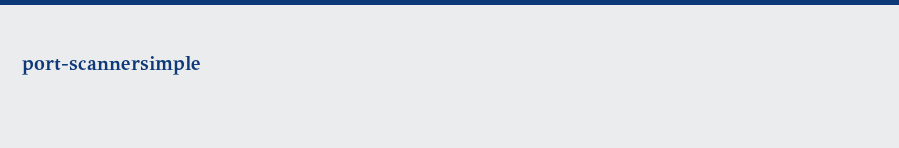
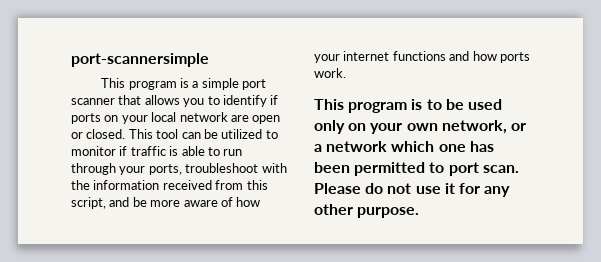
(201, 65) none -> [101,78,267,90] [71,95,279,107] [71,112,281,124] [71,129,278,139] [71,146,243,156] [71,163,287,175] [71,180,268,190] [71,197,261,209] [314,51,530,63] [314,68,346,78] [314,99,502,113] [314,120,526,134] [314,141,494,152] [314,162,519,176] [314,183,511,197] [314,204,420,218] // This program is a simple port scanner that allows you to identify if ports on your local network are open or closed. This tool can be utilized to monitor if traffic is able to run through your ports, troubleshoot with the information received from this script, and be more aware of how your internet functions and how ports work. // This program is to be used only on your own network, or a network which one has been permitted to port scan. Please do not use it for any other purpose.

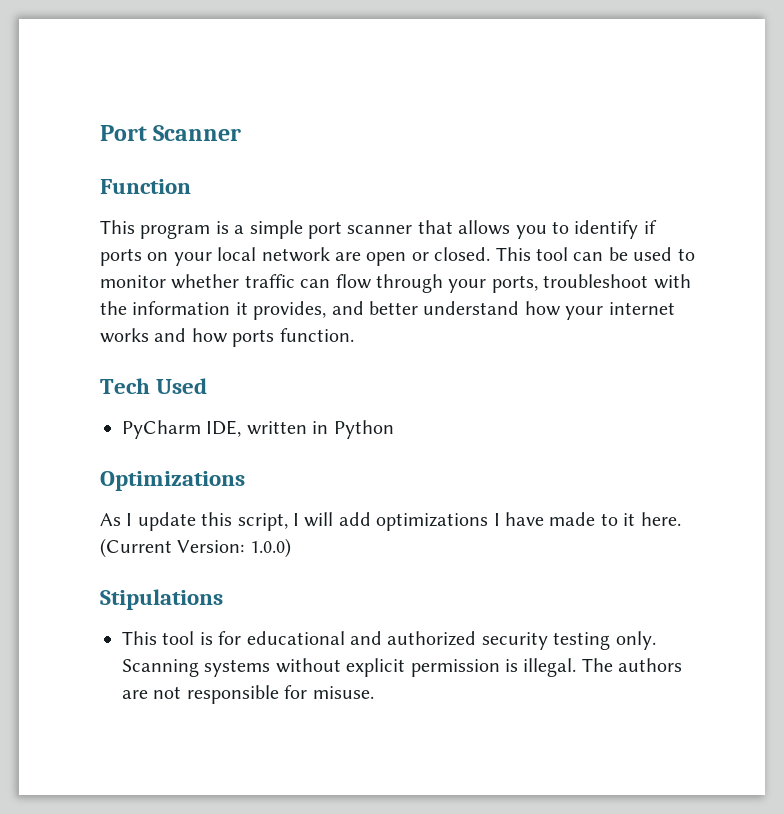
[71,53,209,67] port-scannersimple -> [100,125,242,141] [100,179,191,194] Port Scanner // Function
[221,129,263,139] utilized -> [633,247,673,261] used
[119,146,243,156] if traffic is able to run -> [171,274,372,289] whether traffic can flow
[162,180,268,190] [71,197,233,209] received from this script, and be more aware of -> [235,301,520,320] it provides, and better understand
[392,51,446,61] functions -> [100,328,149,343] works
[314,68,346,78] [314,99,502,113] [314,120,526,134] [314,141,494,152] [314,162,519,176] [314,183,511,197] [314,204,420,218] work. // This program is to be used only on your own network, or a network which one has been permitted to port scan. Please do not use it for any other purpose. -> [279,328,354,342] [100,378,208,394] [122,420,394,439] [100,471,245,491] [100,512,681,531] [100,538,291,558] [100,589,223,610] [122,631,656,650] [122,658,683,677] [122,685,374,704] function. // Tech Used // PyCharm IDE, written in Python // Optimizations // As I update this script, I will add optimizations I have made to it here. (Current Version: 1.0.0) // Stipulations // This tool is for educational and authorized security testing only. Scanning systems without explicit permission is illegal. The authors are not responsible for misuse.

